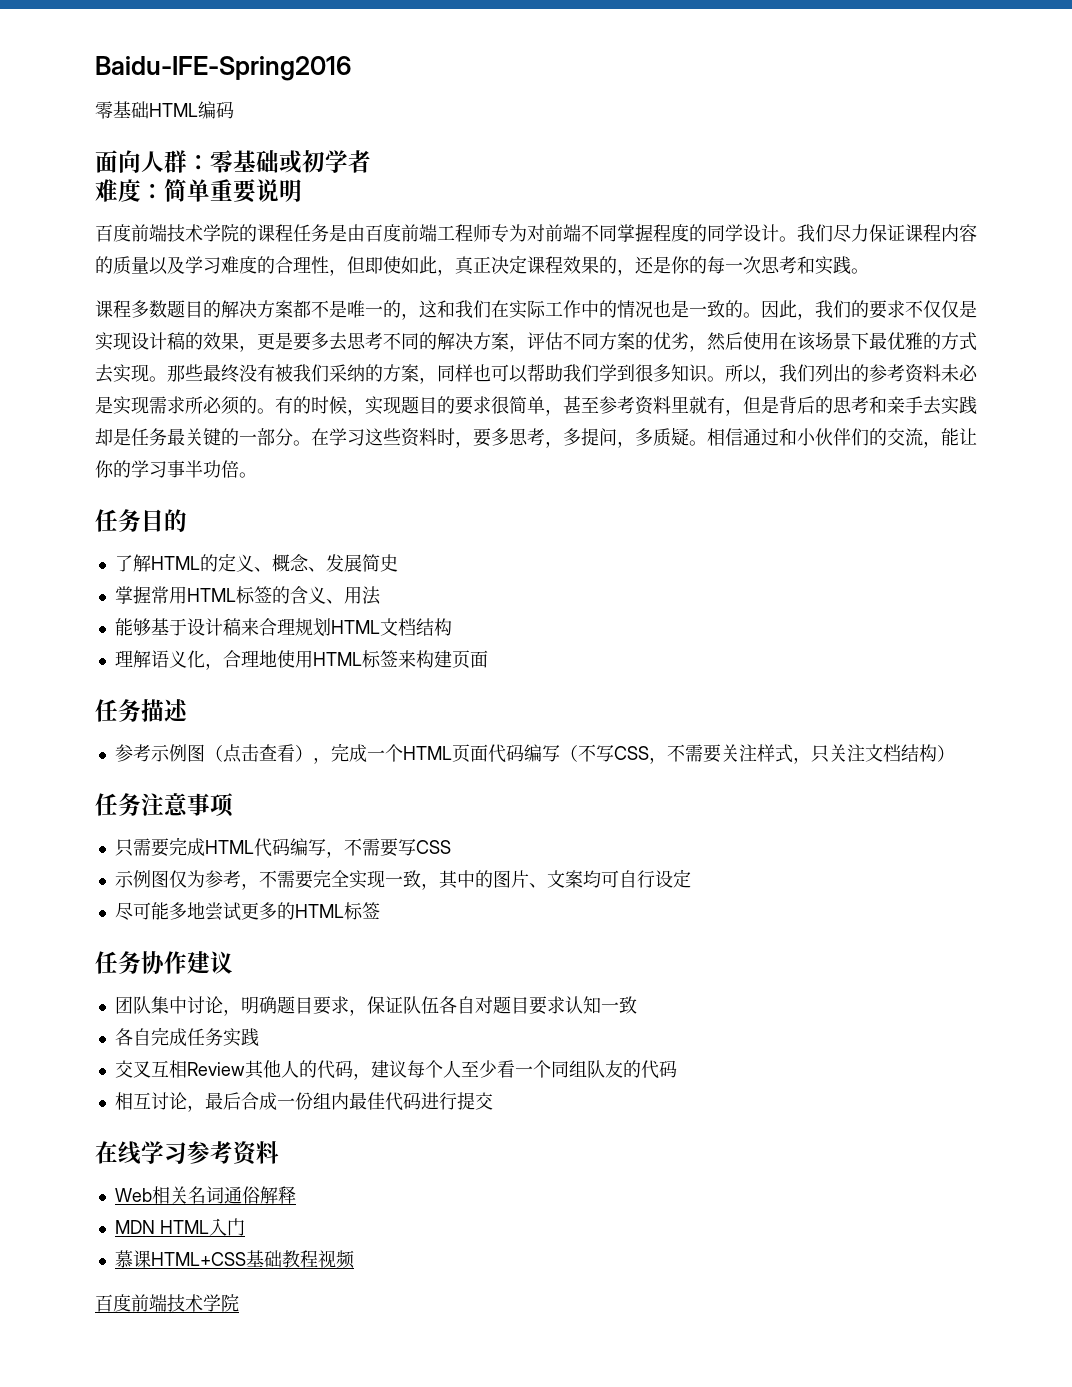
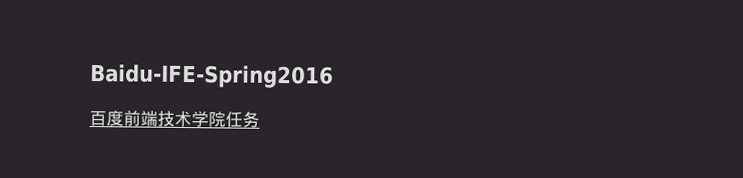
[95,101,234,119] [95,150,371,174] [95,179,302,203] [95,224,977,243] [95,255,869,276] [95,300,977,320] [95,332,977,352] [95,364,978,384] [95,396,977,416] [95,427,977,448] [95,460,257,478] [95,509,187,532] [114,553,398,572] [114,586,381,605] [114,618,452,637] [114,650,488,670] [95,699,188,722] [114,743,955,764] [95,793,234,817] [114,837,451,858] [114,869,691,890] [114,902,380,921] [95,951,233,974] [114,996,637,1016] [114,1027,259,1047] [114,1060,677,1080] [114,1092,493,1112] [95,1141,279,1166] [114,1186,296,1204] [114,1218,245,1236] [114,1250,355,1269] [95,1294,239,1312] 零基础HTML编码 // 面向人群：零基础或初学者 // 难度：简单重要说明 // 百度前端技术学院的课程任务是由百度前端工程师专为对前端不同掌握程度的同学设计。我们尽力保证课程内容的质量以及学习难度的合理性，但即使如此，真正决定课程效果的，还是你的每一次思考和实践。 // 课程多数题目的解决方案都不是唯一的，这和我们在实际工作中的情况也是一致的。因此，我们的要求不仅仅是实现设计稿的效果，更是要多去思考不同的解决方案，评估不同方案的优劣，然后使用在该场景下最优雅的方式去实现。那些最终没有被我们采纳的方案，同样也可以帮助我们学到很多知识。所以，我们列出的参考资料未必是实现需求所必须的。有的时候，实现题目的要求很简单，甚至参考资料里就有，但是背后的思考和亲手去实践却是任务最关键的一部分。在学习这些资料时，要多思考，多提问，多质疑。相信通过和小伙伴们的交流，能让你的学习事半功倍。 // 任务目的 // 了解HTML的定义、概念、发展简史 // 掌握常用HTML标签的含义、用法 // 能够基于设计稿来合理规划HTML文档结构 // 理解语义化，合理地使用HTML标签来构建页面 // 任务描述 // 参考示例图（点击查看），完成一个HTML页面代码编写（不写CSS，不需要关注样式，只关注文档结构） // 任务注意事项 // 只需要完成HTML代码编写，不需要写CSS // 示例图仅为参考，不需要完全实现一致，其中的图片、文案均可自行设定 // 尽可能多地尝试更多的HTML标签 // 任务协作建议 // 团队集中讨论，明确题目要求，保证队伍各自对题目要求认知一致 // 各自完成任务实践 // 交叉互相Review其他人的代码，建议每个人至少看一个同组队友的代码 // 相互讨论，最后合成一份组内最佳代码进行提交 // 在线学习参考资料 // Web相关名词通俗解释 // MDN HTML入门 // 慕课HTML+CSS基础教程视频 // 百度前端技术学院 -> [89,110,260,128] 百度前端技术学院任务

